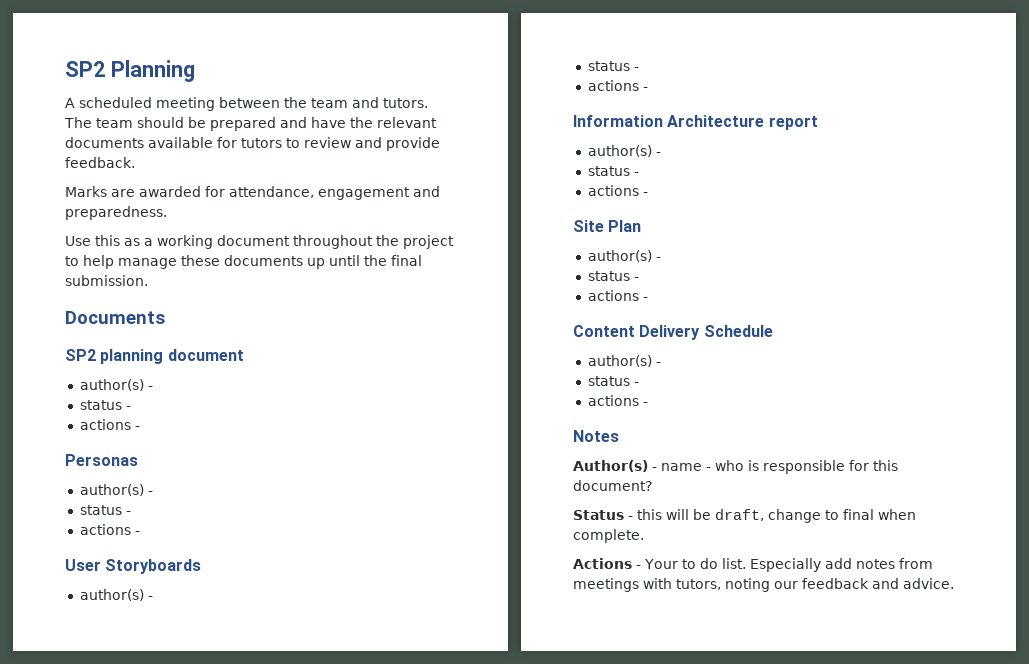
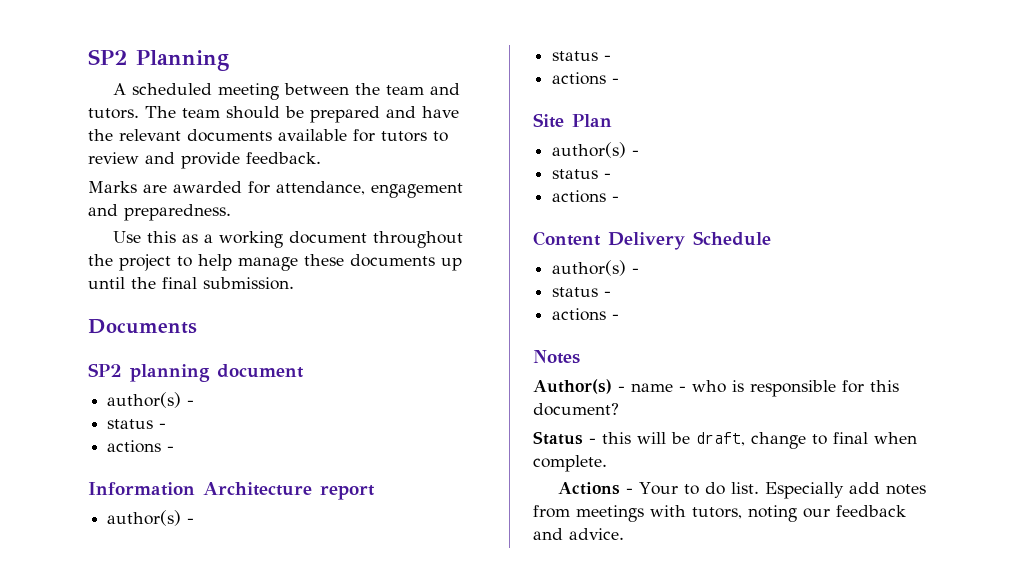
[65,454,138,466] [79,484,153,496] [79,505,131,515] [79,524,140,535] [65,559,202,574] [79,589,153,601] [587,61,639,71] [587,80,648,91] // Personas // author(s) - // status - // actions - // User Storyboards // author(s) - // status - // actions - -> (175, 449) none

